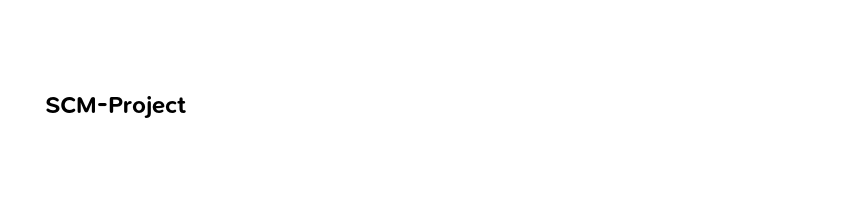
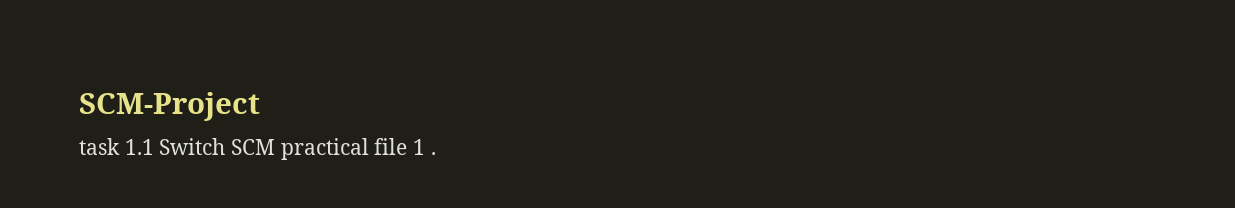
(186, 107) none -> [79,138,436,160] // task 1.1 Switch SCM practical file 1 .

